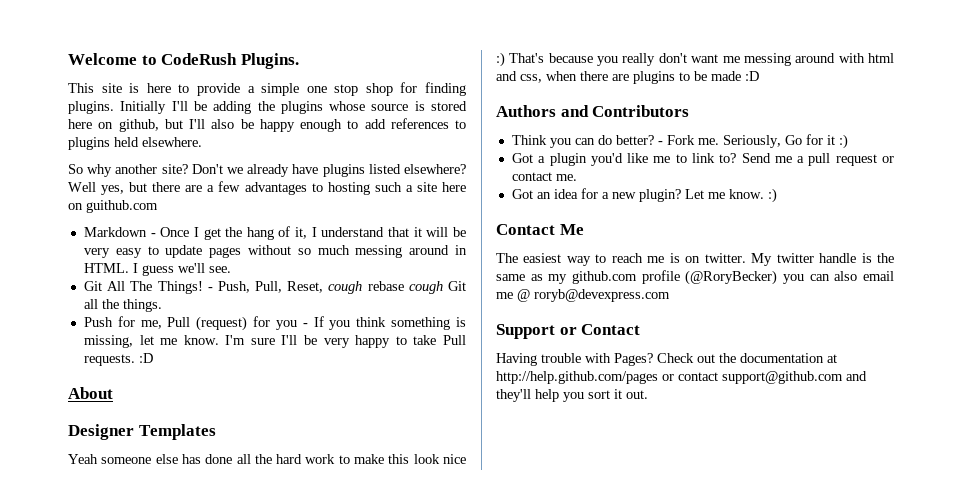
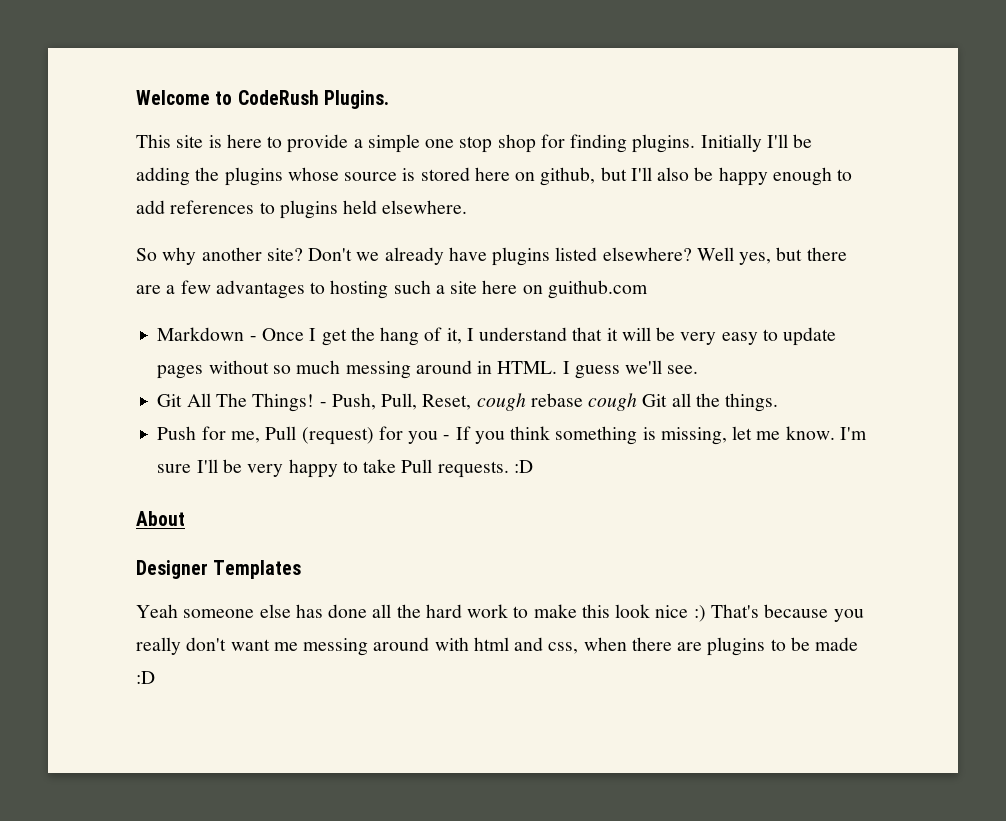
[496,105,690,117] [511,134,848,149] [511,153,894,166] [511,172,577,181] [511,188,777,203] [496,224,584,235] [496,253,894,266] [496,270,894,285] [496,289,670,302] [496,324,641,339] [496,353,837,366] [496,371,867,384] [496,389,648,402] // Authors and Contributors // Think you can do better? - Fork me. Seriously, Go for it :) // Got a plugin you'd like me to link to? Send me a pull request or contact me. // Got an idea for a new plugin? Let me know. :) // Contact Me // The easiest way to reach me is on twitter. My twitter handle is the same as my github.com profile (@RoryBecker) you can also email me @ roryb@devexpress.com // Support or Contact // Having trouble with Pages? Check out the documentation at http://help.github.com/pages or contact support@github.com and they'll help you sort it out. -> (155, 677) none

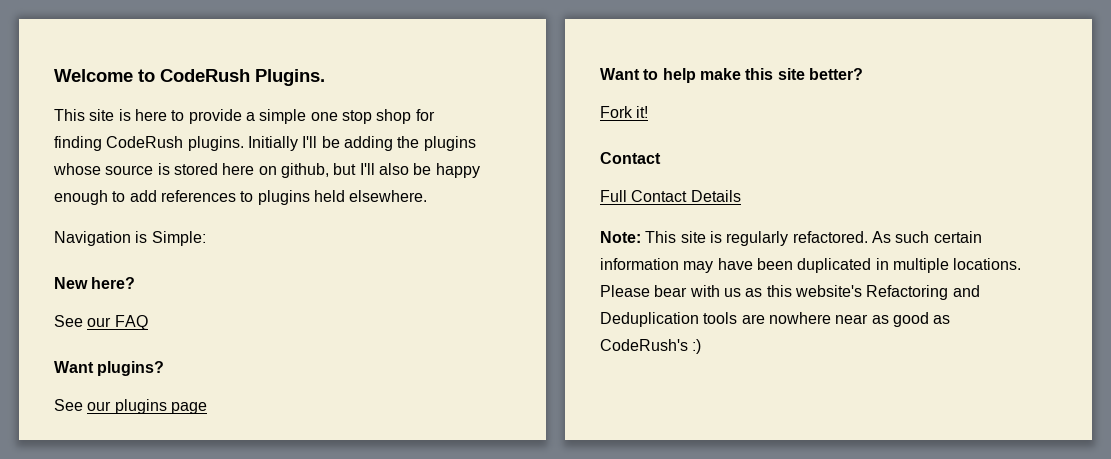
(628, 143) none -> [106,136,184,148] CodeRush
[136,247,847,266] [136,280,648,299] [157,327,837,346] [157,360,699,379] [157,393,779,412] [157,426,867,445] [157,459,533,478] [136,511,185,526] [136,560,302,579] [136,604,864,622] [136,637,859,656] [136,671,155,684] So why another site? Don't we already have plugins listed elsewhere? Well yes, but there are a few advantages to hosting such a site here on guithub.com // Markdown - Once I get the hang of it, I understand that it will be very easy to update pages without so much messing around in HTML. I guess we'll see. // Git All The Things! - Push, Pull, Reset, cough rebase cough Git all the things. // Push for me, Pull (request) for you - If you think something is missing, let me know. I'm sure I'll be very happy to take Pull requests. :D // About // Designer Templates // Yeah someone else has done all the hard work to make this look nice :) That's because you really don't want me messing around with html and css, when there are plugins to be made :D -> [54,231,206,246] [54,277,136,289] [54,315,148,330] [54,361,165,376] [54,399,207,414] [600,68,863,83] [600,106,649,118] [600,152,661,164] [600,190,741,202] [600,231,982,246] [600,258,1022,273] [600,285,980,300] [600,312,951,327] [600,339,702,354] Navigation is Simple: // New here? // See our FAQ // Want plugins? // See our plugins page // Want to help make this site better? // Fork it! // Contact // Full Contact Details // Note: This site is regularly refactored. As such certain information may have been duplicated in multiple locations. Please bear with us as this website's Refactoring and Deduplication tools are nowhere near as good as CodeRush's :)

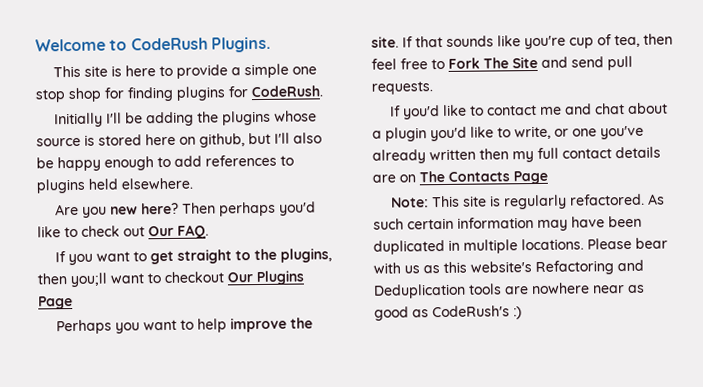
[106,136,244,151] CodeRush plugins. -> [176,85,323,101] plugins for CodeRush. //
[54,231,206,246] [54,277,136,289] [54,315,148,330] [54,361,165,376] [54,399,207,414] [600,68,863,83] [600,106,649,118] [600,152,661,164] [600,190,741,202] Navigation is Simple: // New here? // See our FAQ // Want plugins? // See our plugins page // Want to help make this site better? // Fork it! // Contact // Full Contact Details -> [55,201,317,218] [37,224,209,239] [55,248,333,266] [37,270,304,288] [38,296,73,310] [56,317,314,335] [371,33,673,50] [371,55,633,71] [371,81,433,95] [390,102,669,120] [372,125,644,142] [372,146,661,164] [372,170,548,185] Are you new here? Then perhaps you'd like to check out Our FAQ. // If you want to get straight to the plugins, then you;ll want to checkout Our Plugins Page // Perhaps you want to help improve the site. If that sounds like you're cup of tea, then feel free to Fork The Site and send pull requests. // If you'd like to contact me and chat about a plugin you'd like to write, or one you've already written then my full contact details are on The Contacts Page

